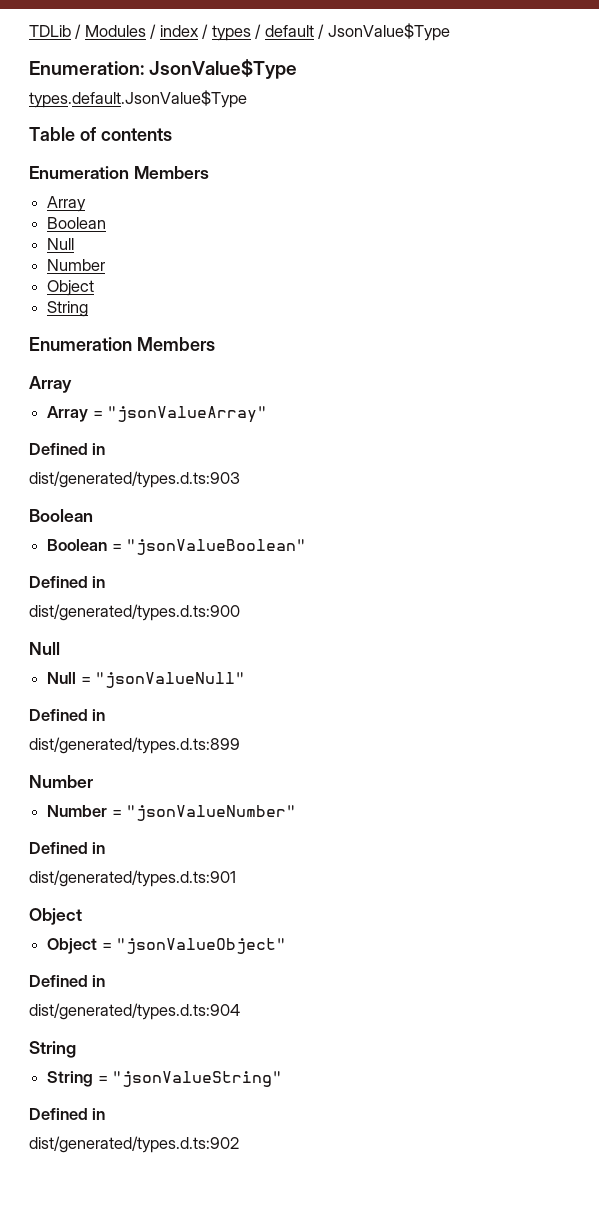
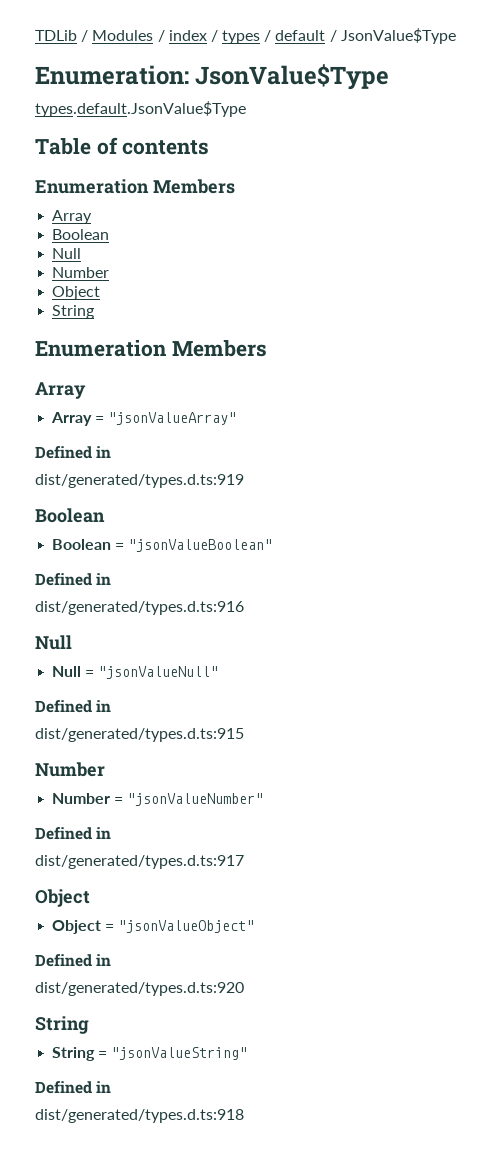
[29,471,240,488] dist/generated/types.d.ts:903 -> [35,474,244,488] dist/generated/types.d.ts:919
[29,604,240,621] dist/generated/types.d.ts:900 -> [35,601,244,615] dist/generated/types.d.ts:916
[29,737,240,754] dist/generated/types.d.ts:899 -> [35,728,244,742] dist/generated/types.d.ts:915
[29,870,236,887] dist/generated/types.d.ts:901 -> [35,855,244,869] dist/generated/types.d.ts:917
[29,1003,240,1020] dist/generated/types.d.ts:904 -> [35,982,244,996] dist/generated/types.d.ts:920
[29,1136,239,1153] dist/generated/types.d.ts:902 -> [35,1109,244,1123] dist/generated/types.d.ts:918

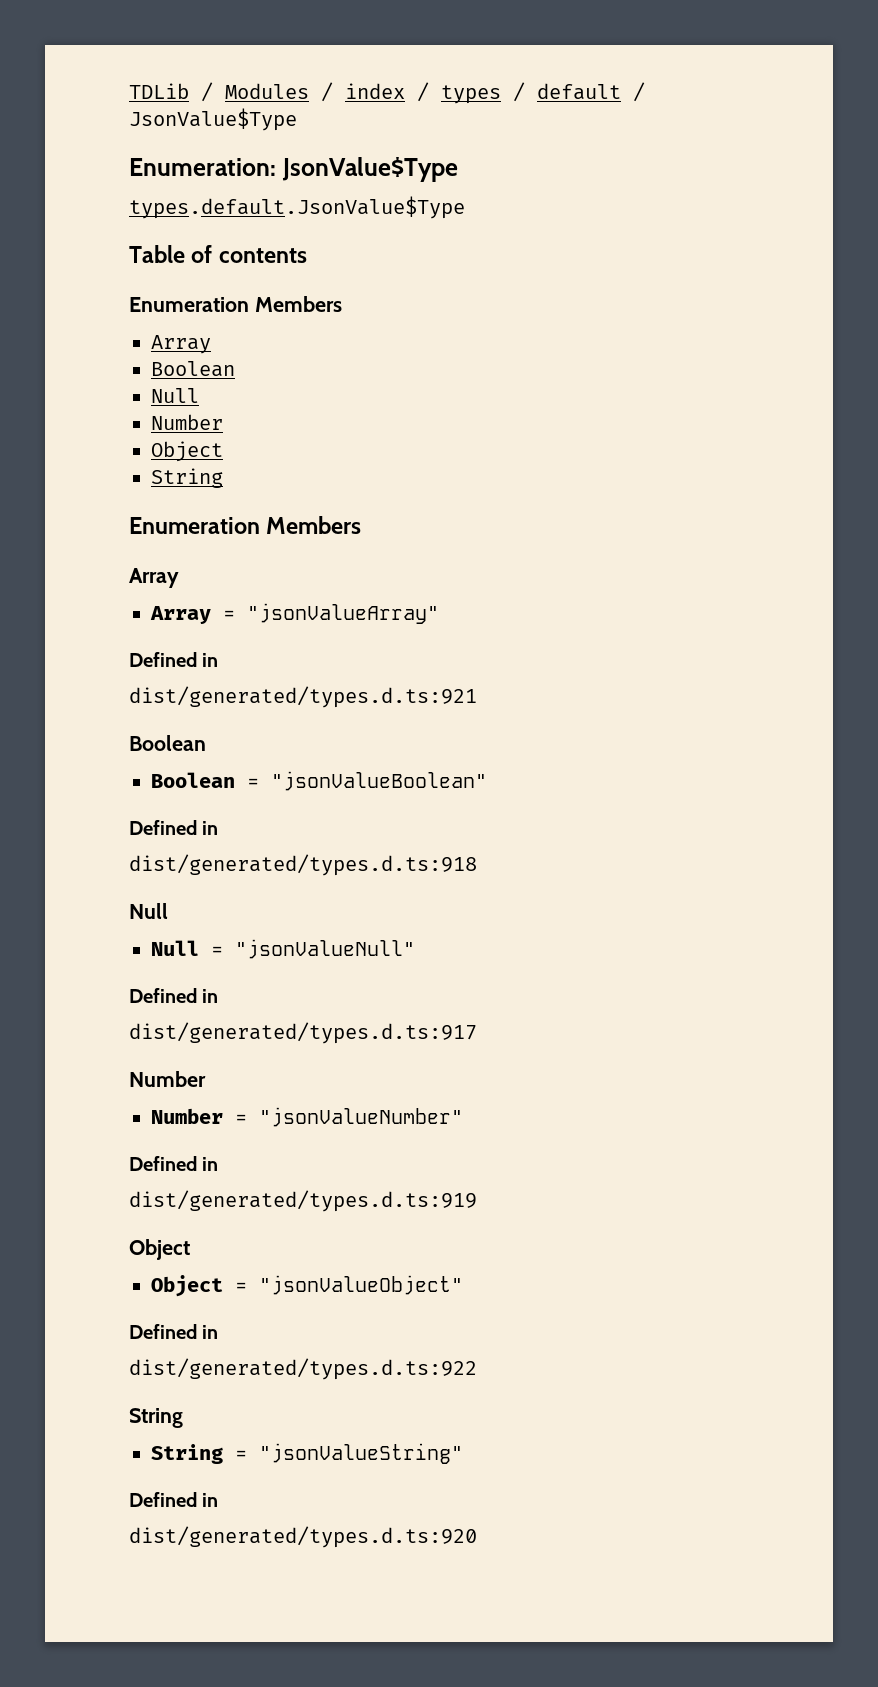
[35,474,244,488] dist/generated/types.d.ts:919 -> [129,686,477,708] dist/generated/types.d.ts:921
[35,601,244,615] dist/generated/types.d.ts:916 -> [129,854,477,876] dist/generated/types.d.ts:918
[35,728,244,742] dist/generated/types.d.ts:915 -> [129,1022,477,1044] dist/generated/types.d.ts:917
[35,855,244,869] dist/generated/types.d.ts:917 -> [129,1190,477,1212] dist/generated/types.d.ts:919
[35,982,244,996] dist/generated/types.d.ts:920 -> [129,1358,477,1380] dist/generated/types.d.ts:922
[35,1109,244,1123] dist/generated/types.d.ts:918 -> [129,1526,477,1548] dist/generated/types.d.ts:920

